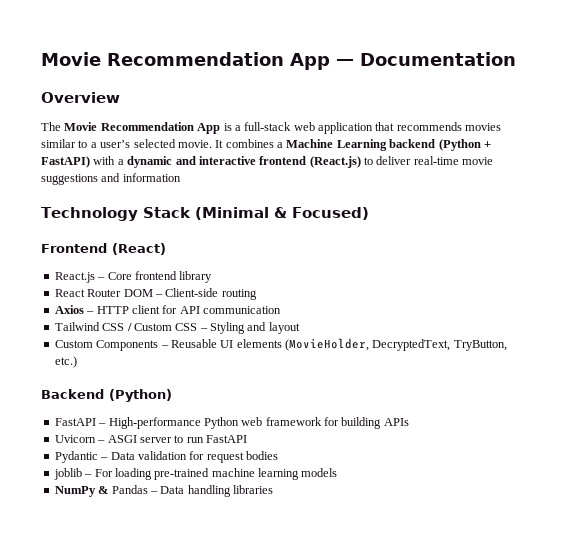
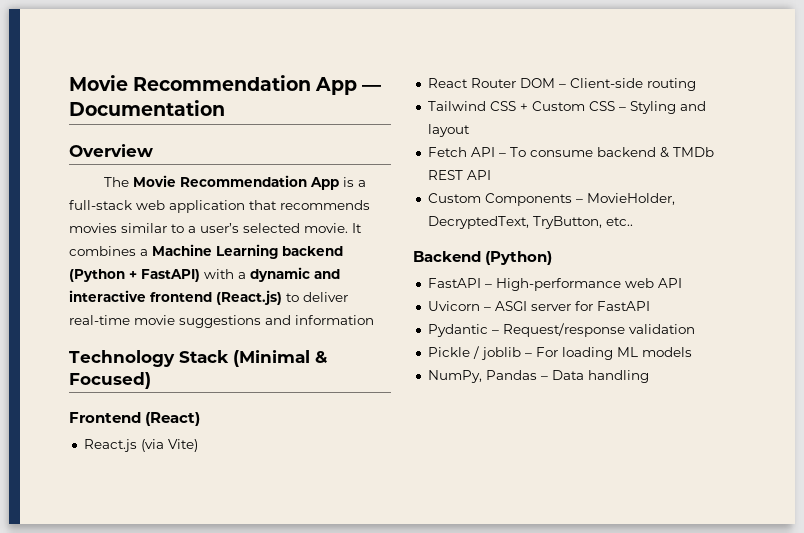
[97,271,213,283] – Core frontend library -> [140,439,198,452] (via Vite)
[54,305,281,314] // Axios – HTTP client for API communication -> (696, 84) none
[126,323,132,331] / -> [519,103,528,111] +
(300, 328) none -> [427,147,714,158] [427,170,491,180] // Fetch API – To consume backend & TMDb REST API
[170,338,369,351] Reusable UI elements (MovieHolder, -> [586,193,675,205] MovieHolder,
[54,356,77,368] etc.) -> [605,217,633,226] etc..
[203,417,409,429] Python web framework for building APIs -> [624,278,682,288] web API
[174,435,204,443] to run -> [574,301,593,311] for
[110,452,135,460] Data -> [502,323,625,337] Request/response
[189,451,278,463] for request bodies // -> [427,346,479,359] // Pickle /
[154,468,299,480] pre-trained machine learning -> [616,347,638,357] ML
[54,486,109,497] NumPy & -> [427,370,482,383] NumPy,
[233,485,273,494] libraries -> (649, 376) none

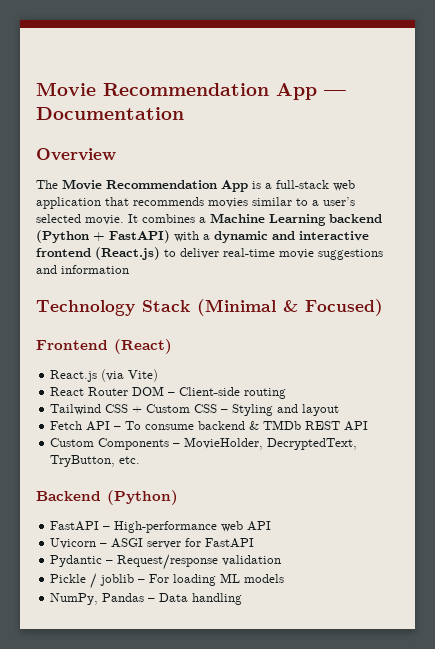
[605,217,633,226] etc.. -> [119,456,141,464] etc.

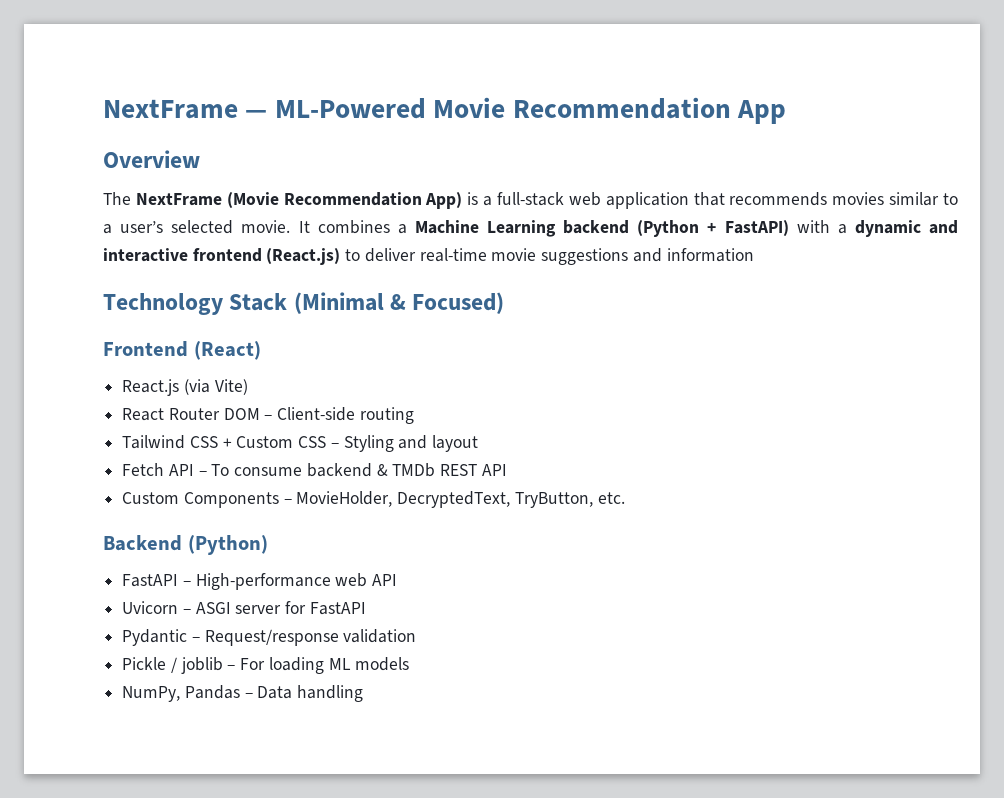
[36,82,346,100] [36,107,184,120] Movie Recommendation App — Documentation -> [103,97,787,124] NextFrame — ML-Powered Movie Recommendation App
[62,179,248,192] Movie Recommendation App -> [135,192,463,209] NextFrame (Movie Recommendation App)

